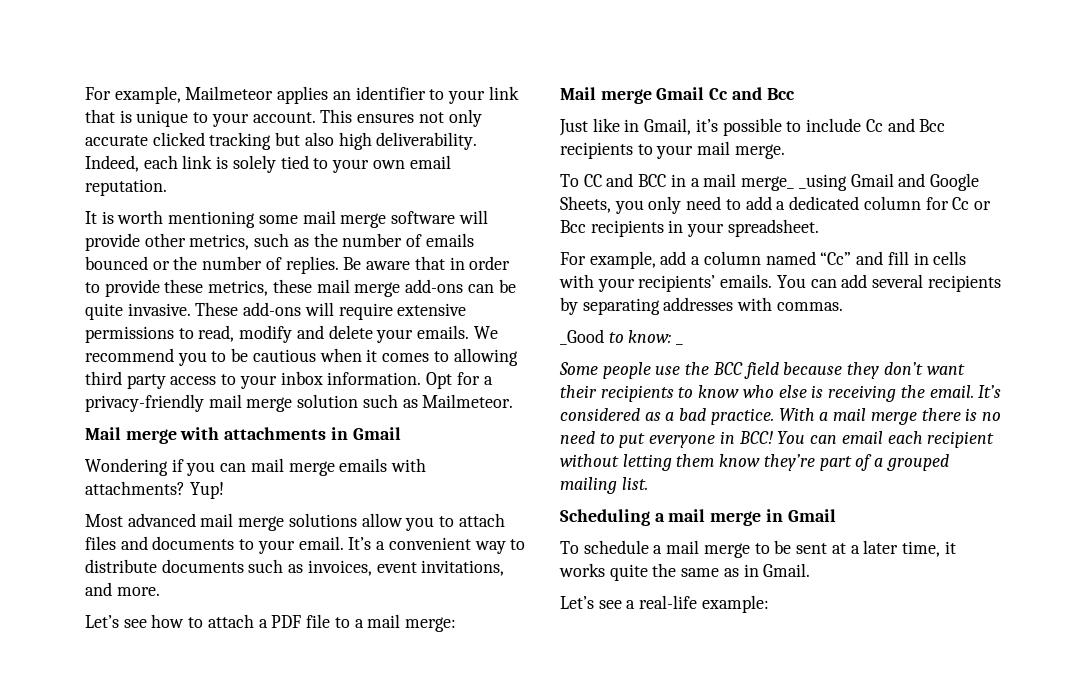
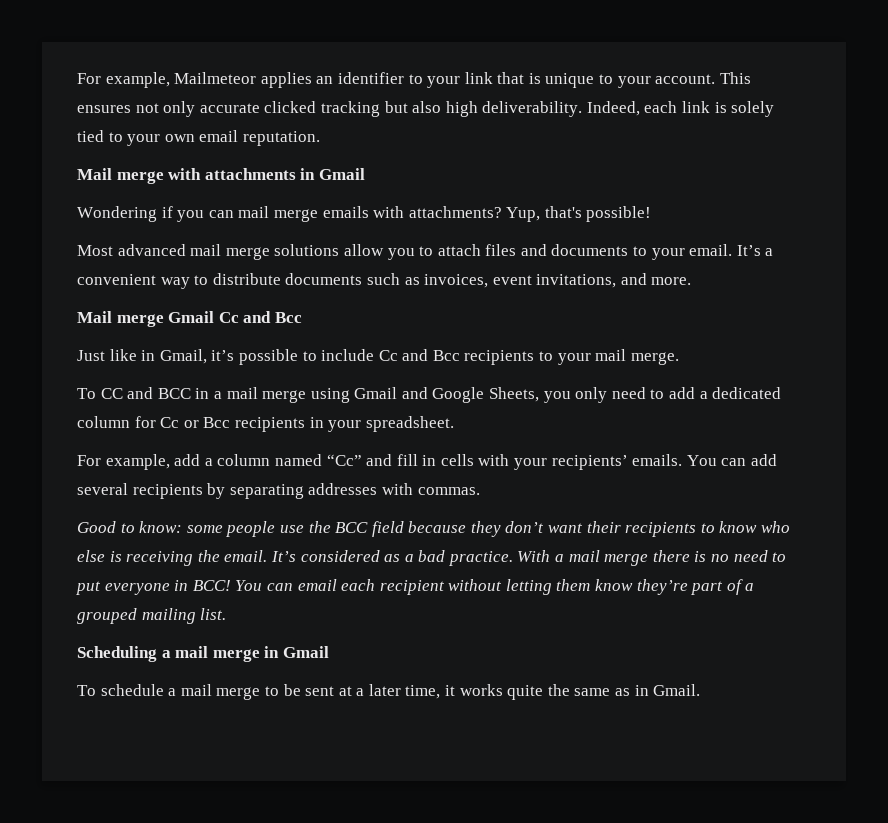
[85,210,488,228] [85,233,474,251] [85,256,511,274] [85,279,516,297] [85,302,467,320] [85,325,498,343] [85,348,518,366] [85,371,493,389] [85,394,514,412] // It is worth mentioning some mail merge software will provide other metrics, such as the number of emails bounced or the number of replies. Be aware that in order to provide these metrics, these mail merge add-ons can be quite invasive. These add-ons will require extensive permissions to read, modify and delete your emails. We recommend you to be cautious when it comes to allowing third party access to your inbox information. Opt for a privacy-friendly mail merge solution such as Mailmeteor. -> (320, 138) none
[189,482,224,499] Yup! -> [506,206,652,222] Yup, that's possible!
[85,614,456,632] // Let’s see how to attach a PDF file to a mail merge: -> (692, 281) none
[741,174,847,191] merge_ _using -> [262,388,350,403] merge using
[560,329,604,345] _Good -> [77,521,116,533] Good
[676,343,684,345] [559,362,598,375] _ // Some -> [186,525,223,533] some
[560,595,769,613] // Let’s see a real-life example: -> (701, 690) none

